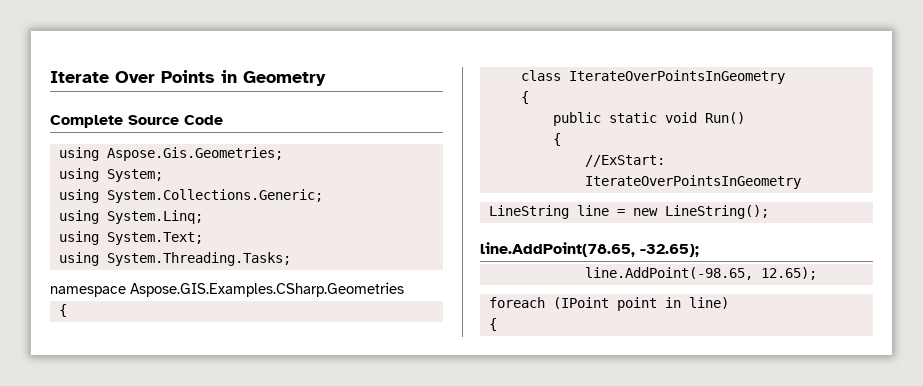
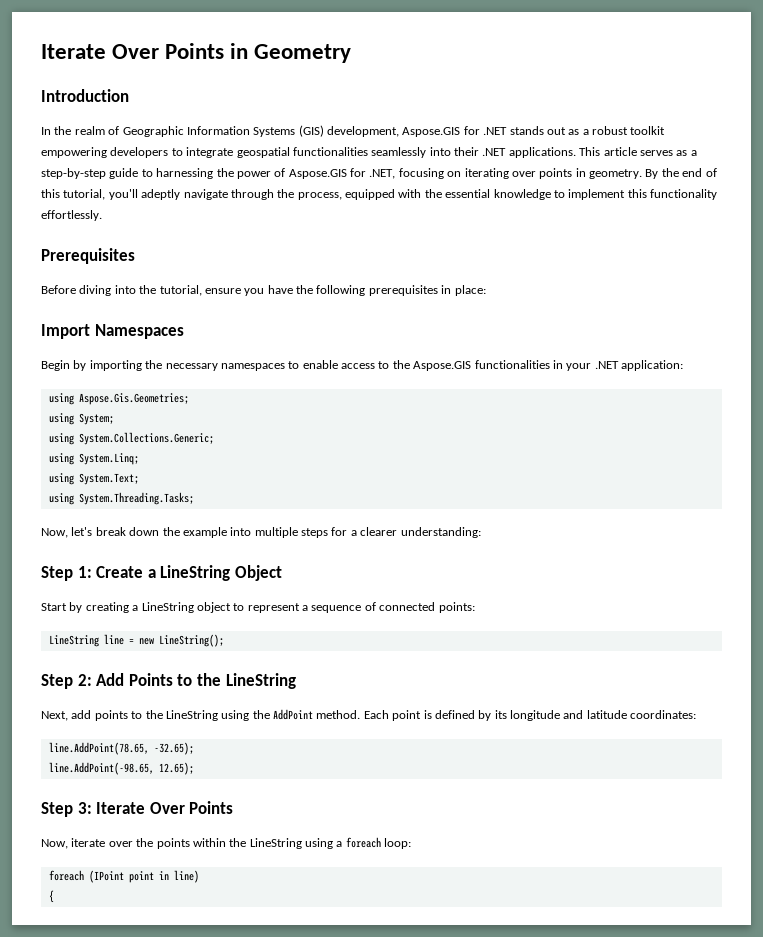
[50,115,223,128] Complete Source Code -> [41,89,129,102] [41,125,666,137] [41,147,697,158] [41,168,717,179] [41,189,717,200] [41,210,102,221] [41,248,135,264] [41,285,486,296] [41,324,184,339] [41,360,683,371] Introduction // In the realm of Geographic Information Systems (GIS) development, Aspose.GIS for .NET stands out as a robust toolkit empowering developers to integrate geospatial functionalities seamlessly into their .NET applications. This article serves as a step-by-step guide to harnessing the power of Aspose.GIS for .NET, focusing on iterating over points in geometry. By the end of this tutorial, you'll adeptly navigate through the process, equipped with the essential knowledge to implement this functionality effortlessly. // Prerequisites // Before diving into the tutorial, ensure you have the following prerequisites in place: // Import Namespaces // Begin by importing the necessary namespaces to enable access to the Aspose.GIS functionalities in your .NET application:
[50,282,404,297] [58,304,67,317] [520,70,785,84] [520,91,529,104] [552,112,745,126] [552,133,561,146] [584,155,665,167] [584,175,801,189] namespace Aspose.GIS.Examples.CSharp.Geometries // { // class IterateOverPointsInGeometry // { // public static void Run() // { // //ExStart: IterateOverPointsInGeometry -> [41,527,481,538] [41,565,282,581] [41,602,475,613] Now, let's break down the example into multiple steps for a clearer understanding: // Step 1: Create a LineString Object // Start by creating a LineString object to represent a sequence of connected points:
[480,242,699,257] [584,267,817,280] line.AddPoint(78.65, -32.65); // line.AddPoint(-98.65, 12.65); -> [41,673,296,689] [41,709,697,721] [48,742,194,755] [48,762,194,775] [41,801,234,817] [41,837,412,849] Step 2: Add Points to the LineString // Next, add points to the LineString using the AddPoint method. Each point is defined by its longitude and latitude coordinates: // line.AddPoint(78.65, -32.65); // line.AddPoint(-98.65, 12.65); // Step 3: Iterate Over Points // Now, iterate over the points within the LineString using a foreach loop:

